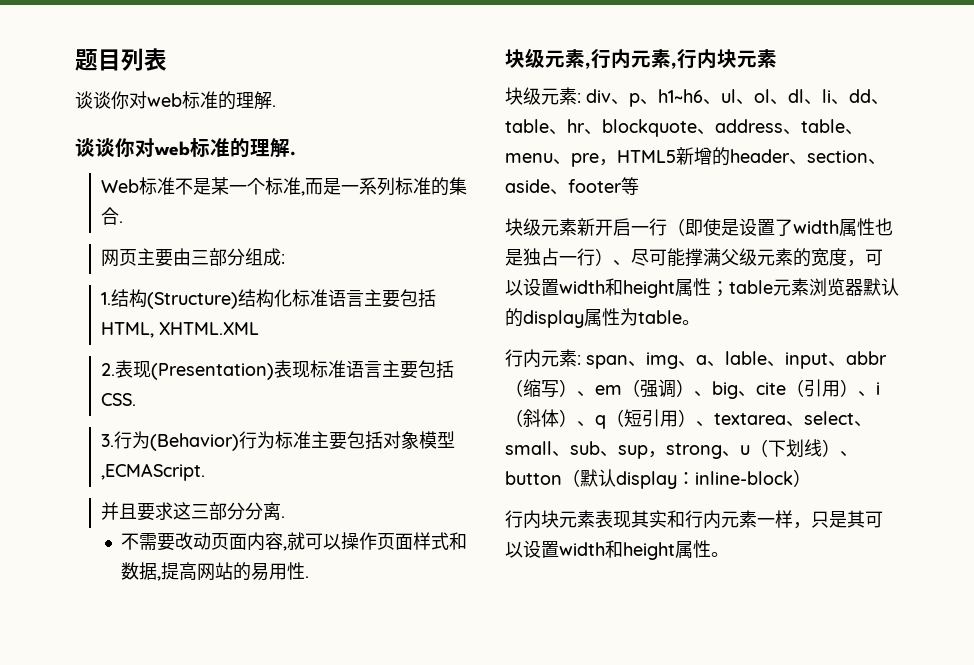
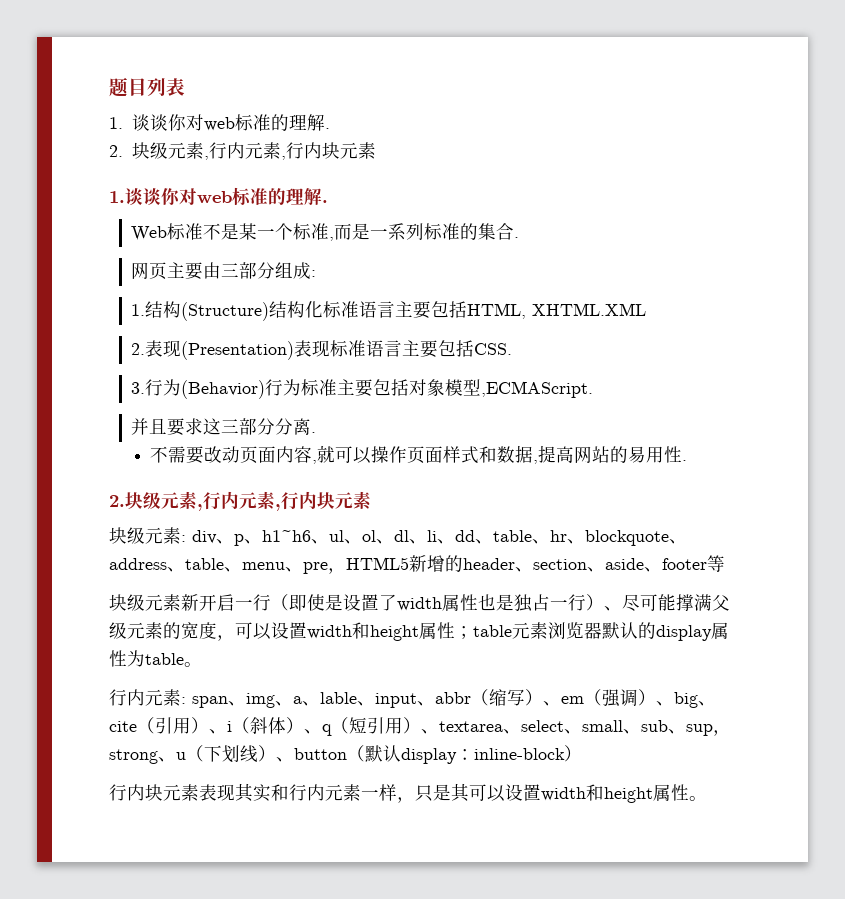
[75,91,276,110] 谈谈你对web标准的理解. // -> [109,114,330,131] [109,142,376,160] [109,191,125,203] 1.谈谈你对web标准的理解. // 2.块级元素,行内元素,行内块元素 // 1.
(310, 577) none -> [109,495,125,507] 2.

